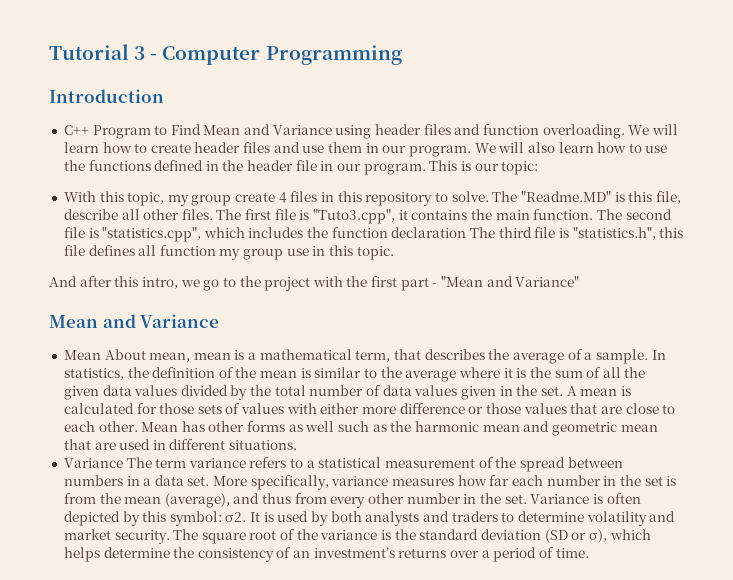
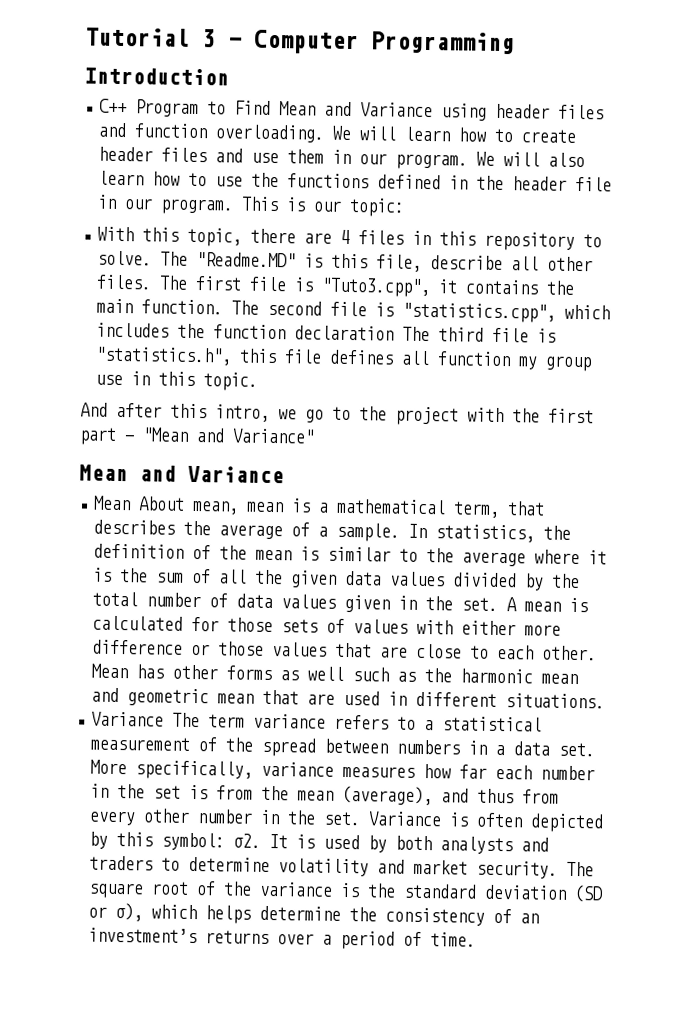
[167,192,276,206] my group create -> [250,228,333,244] there are

